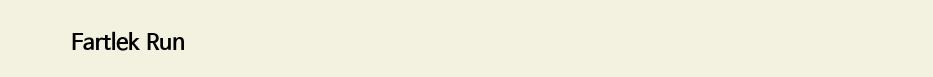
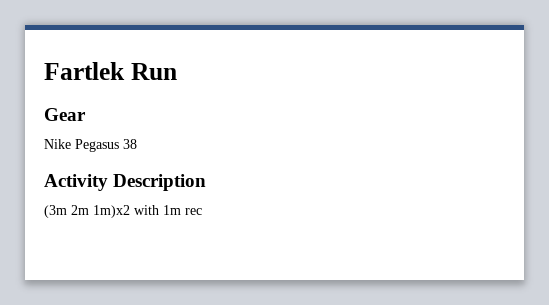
(185, 41) none -> [44,108,86,121] [44,139,137,152] [44,174,207,191] [44,205,202,218] // Gear // Nike Pegasus 38 // Activity Description // (3m 2m 1m)x2 with 1m rec

